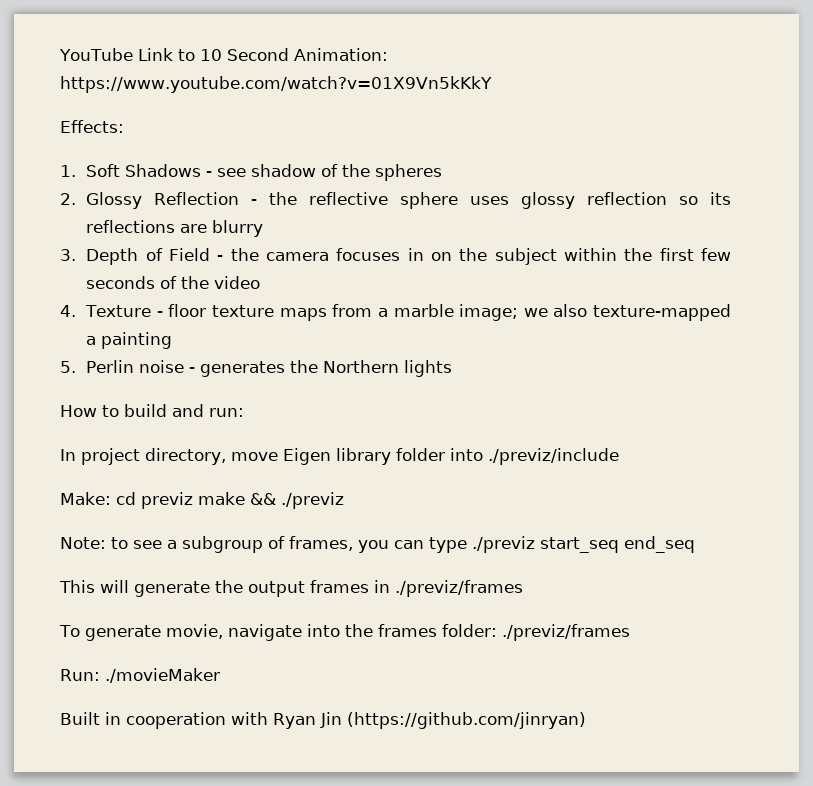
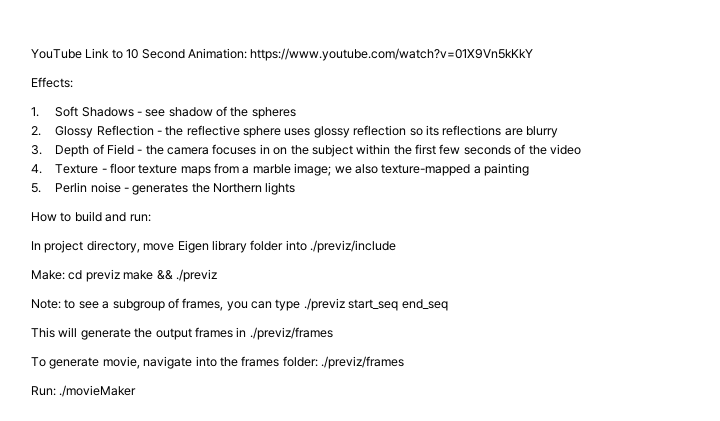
[60,712,586,729] // Built in cooperation with Ryan Jin (https://github.com/jinryan) -> (137, 391) none

